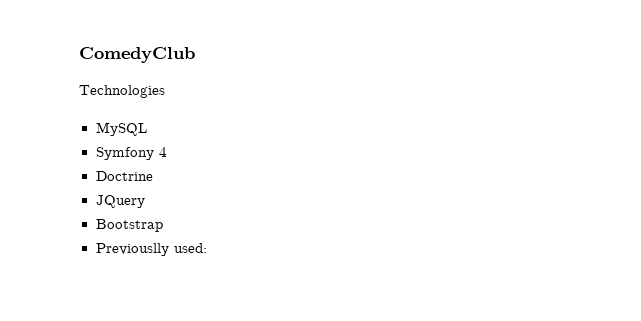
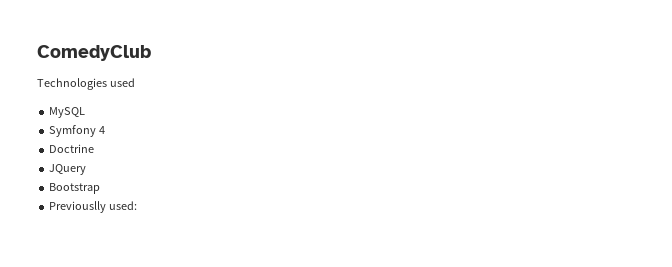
(165, 91) none -> [109,78,135,87] used

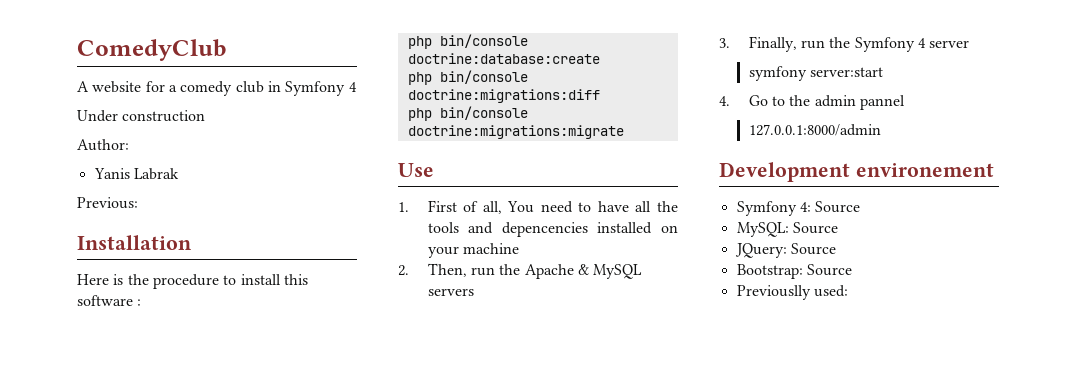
[37,78,135,90] [49,107,86,118] [49,125,106,137] [49,144,95,153] [49,164,87,175] [49,183,101,194] Technologies used // MySQL // Symfony 4 // Doctrine // JQuery // Bootstrap -> [77,81,357,96] [77,110,206,122] [77,139,129,151] [93,168,179,180] [77,197,138,209] [77,235,192,250] [77,274,308,289] [77,295,142,306] [407,34,528,49] [407,53,600,64] [407,70,528,85] [407,89,600,103] [407,106,528,121] [407,125,624,139] [398,163,434,177] [398,200,678,214] [427,222,678,237] [427,243,519,258] [398,263,643,279] [427,288,474,296] [719,36,970,52] [748,66,883,81] [719,95,905,110] [748,124,881,136] [719,162,994,182] [736,201,861,216] [736,222,838,237] [734,243,836,258] [736,264,852,279] A website for a comedy club in Symfony 4 // Under construction // Author: // Yanis Labrak // Previous: // Installation // Here is the procedure to install this software : // php bin/console doctrine:database:create // php bin/console doctrine:migrations:diff // php bin/console doctrine:migrations:migrate // Use // 1. First of all, You need to have all the tools and depencencies installed on your machine // 2. Then, run the Apache & MySQL servers // 3. Finally, run the Symfony 4 server // symfony server:start // 4. Go to the admin pannel // 127.0.0.1:8000/admin // Development environement // Symfony 4: Source // MySQL: Source // JQuery: Source // Bootstrap: Source

